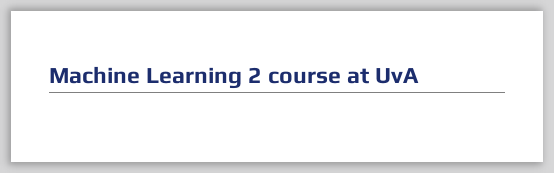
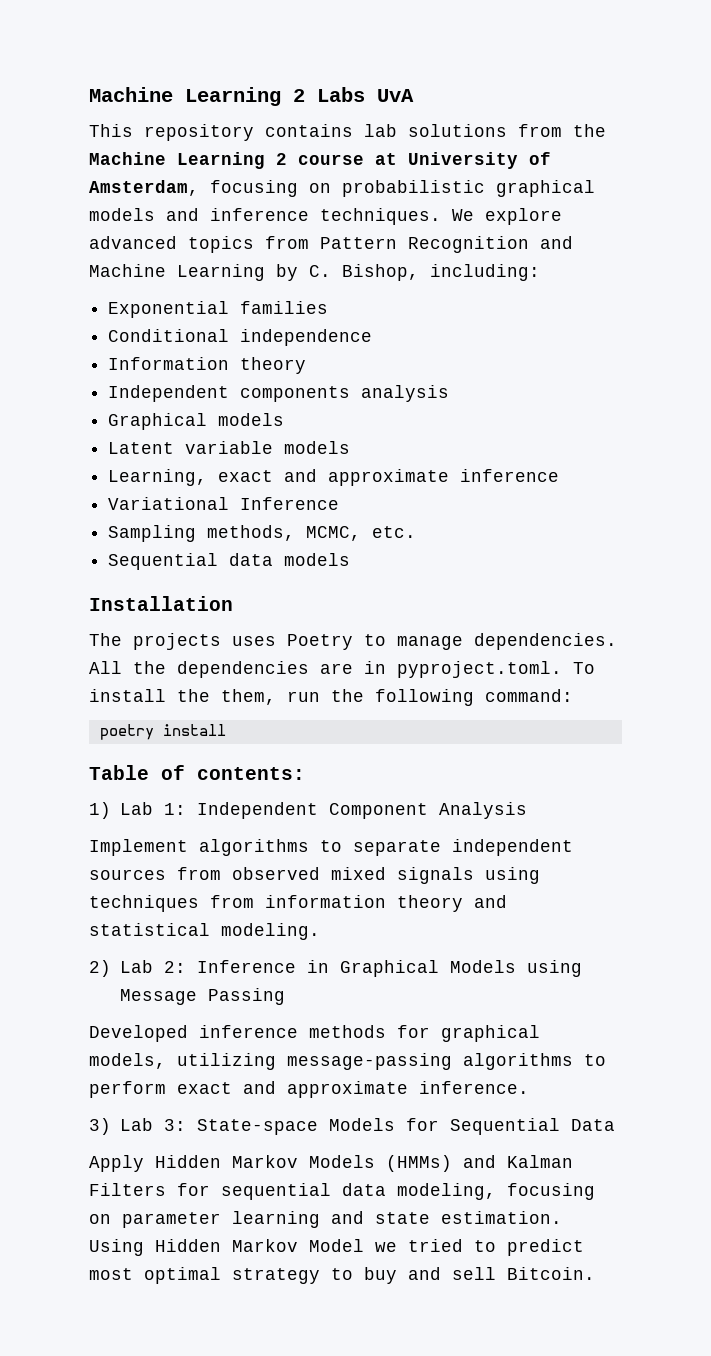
[49,66,420,89] Machine Learning 2 course at UvA -> [89,87,414,106] [89,124,606,141] [89,152,551,169] [89,180,595,197] [89,208,562,225] [89,236,573,253] [89,264,540,281] [108,301,329,318] [108,329,373,346] [108,357,307,374] [108,385,450,402] [108,413,285,430] [108,441,351,454] [108,469,560,486] [108,497,340,510] [108,525,417,542] [108,553,351,570] [89,596,233,611] [89,633,617,650] [89,661,595,678] [89,689,573,706] [99,724,226,740] [89,765,305,780] [89,802,527,819] [89,839,573,856] [89,867,540,884] [89,895,507,912] [89,923,320,940] [89,960,582,977] [119,988,285,1005] [89,1025,540,1042] [89,1053,606,1070] [89,1081,529,1098] [89,1118,615,1135] [89,1155,573,1172] [89,1183,595,1200] [89,1211,562,1228] [89,1239,584,1256] [89,1267,595,1284] Machine Learning 2 Labs UvA // This repository contains lab solutions from the Machine Learning 2 course at University of Amsterdam, focusing on probabilistic graphical models and inference techniques. We explore advanced topics from Pattern Recognition and Machine Learning by C. Bishop, including: // Exponential families // Conditional independence // Information theory // Independent components analysis // Graphical models // Latent variable models // Learning, exact and approximate inference // Variational Inference // Sampling methods, MCMC, etc. // Sequential data models // Installation // The projects uses Poetry to manage dependencies. All the dependencies are in pyproject.toml. To install the them, run the following command: // poetry install // Table of contents: // 1) Lab 1: Independent Component Analysis // Implement algorithms to separate independent sources from observed mixed signals using techniques from information theory and statistical modeling. // 2) Lab 2: Inference in Graphical Models using Message Passing // Developed inference methods for graphical models, utilizing message-passing algorithms to perform exact and approximate inference. // 3) Lab 3: State-space Models for Sequential Data // Apply Hidden Markov Models (HMMs) and Kalman Filters for sequential data modeling, focusing on parameter learning and state estimation. Using Hidden Markov Model we tried to predict most optimal strategy to buy and sell Bitcoin.

